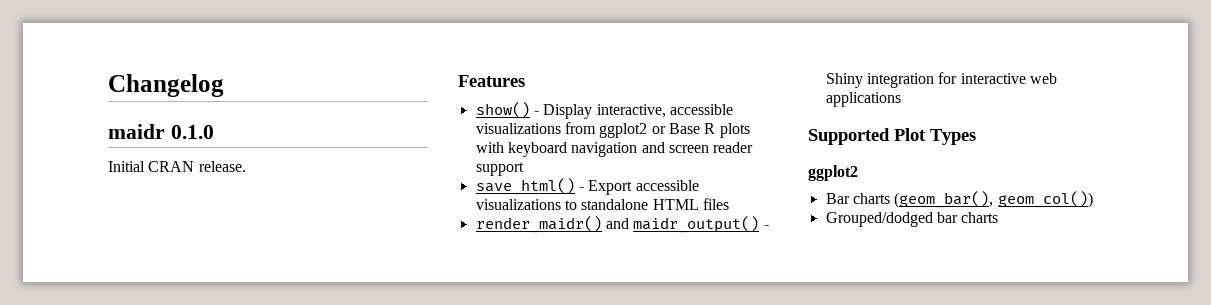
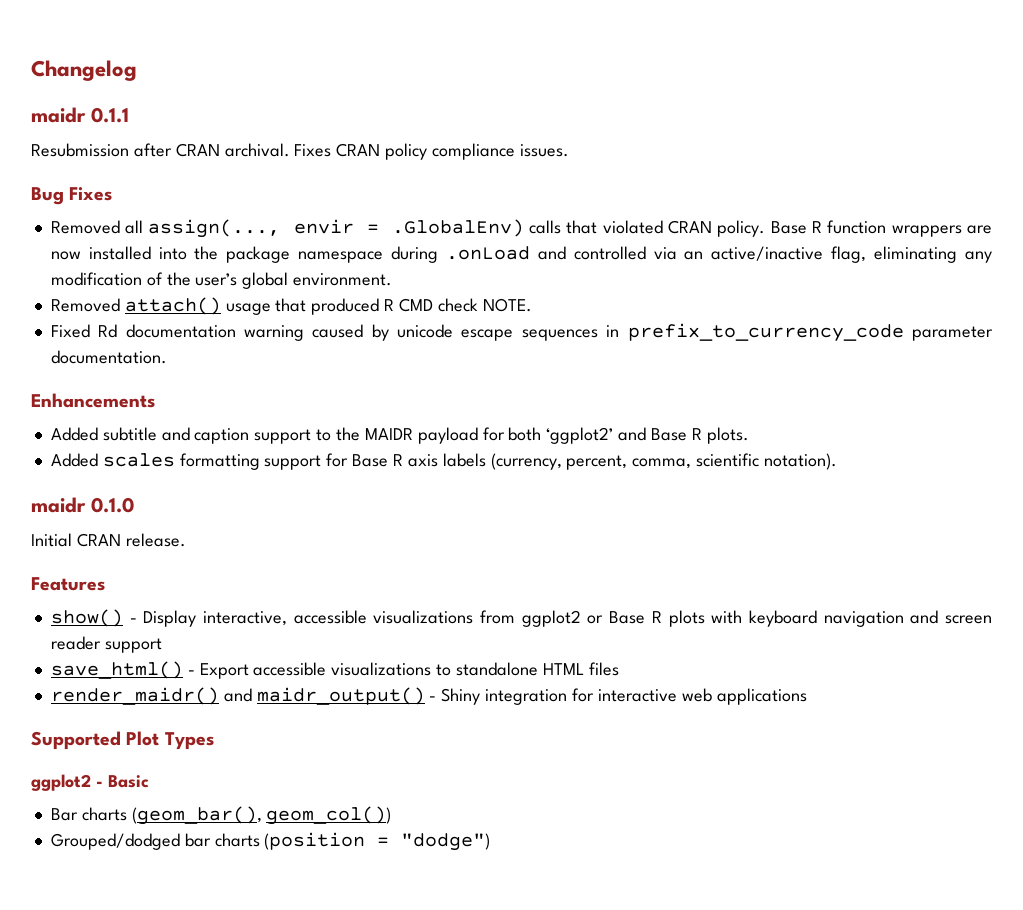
(224, 85) none -> [31,107,129,123] [31,143,569,160] [31,187,113,205] [50,219,992,238] [50,246,992,263] [50,272,393,289] [50,297,532,315] [50,323,993,342] [50,350,167,364] [31,393,155,408] [50,427,749,444] [50,453,837,470] // maidr 0.1.1 // Resubmission after CRAN archival. Fixes CRAN policy compliance issues. // Bug Fixes // Removed all assign(..., envir = .GlobalEnv) calls that violated CRAN policy. Base R function wrappers are now installed into the package namespace during .onLoad and controlled via an active/inactive flag, eliminating any modification of the user’s global environment. // Removed attach() usage that produced R CMD check NOTE. // Fixed Rd documentation warning caused by unicode escape sequences in prefix_to_currency_code parameter documentation. // Enhancements // Added subtitle and caption support to the MAIDR payload for both ‘ggplot2’ and Base R plots. // Added scales formatting support for Base R axis labels (currency, percent, comma, scientific notation).
(858, 173) none -> [96,775,149,788] - Basic
(999, 217) none -> [264,832,491,851] (position = "dodge")

